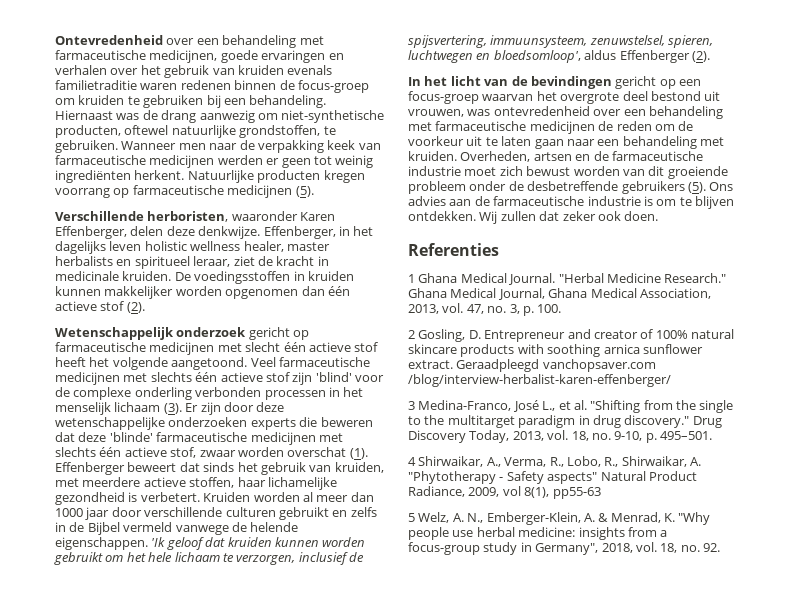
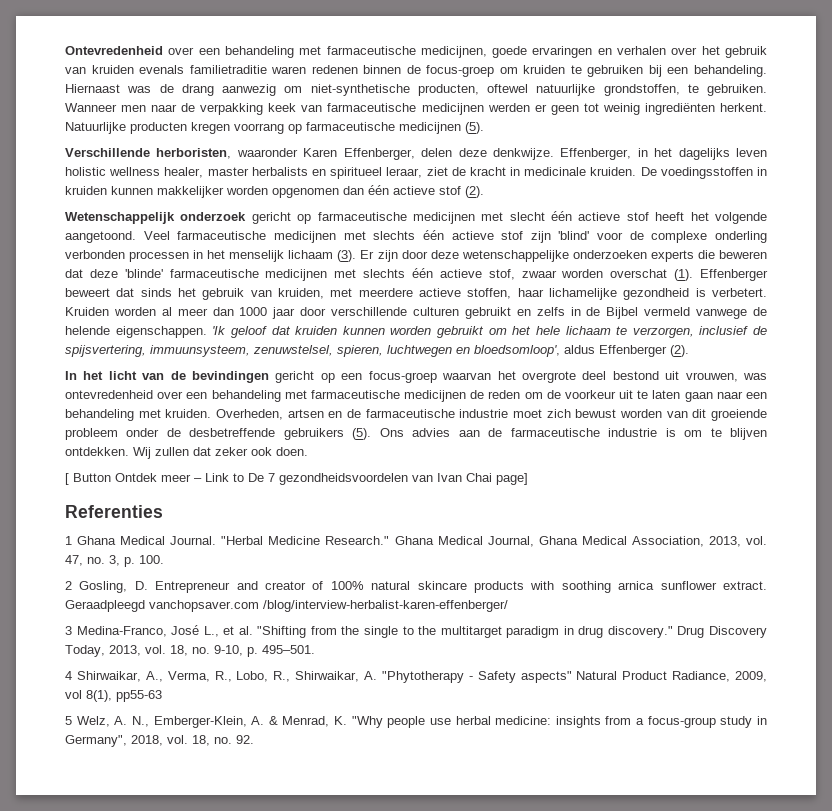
(659, 216) none -> [65,473,528,485] // [ Button Ontdek meer – Link to De 7 gezondheidsvoordelen van Ivan Chai page]

